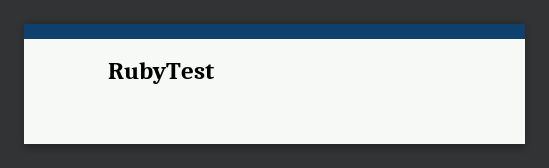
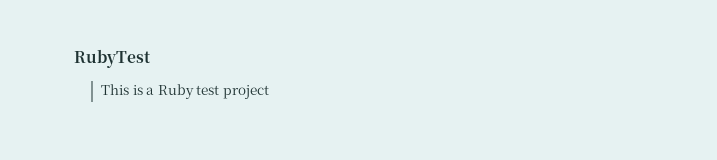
(215, 73) none -> [100,84,270,99] // This is a Ruby test project

